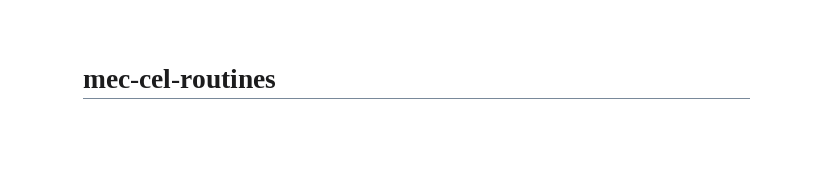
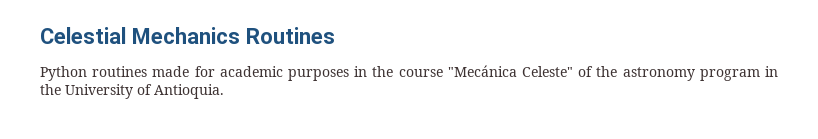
[83,69,276,88] mec-cel-routines -> [40,27,335,44] [40,65,779,81] [40,84,224,99] Celestial Mechanics Routines // Python routines made for academic purposes in the course "Mecánica Celeste" of the astronomy program in the University of Antioquia.

